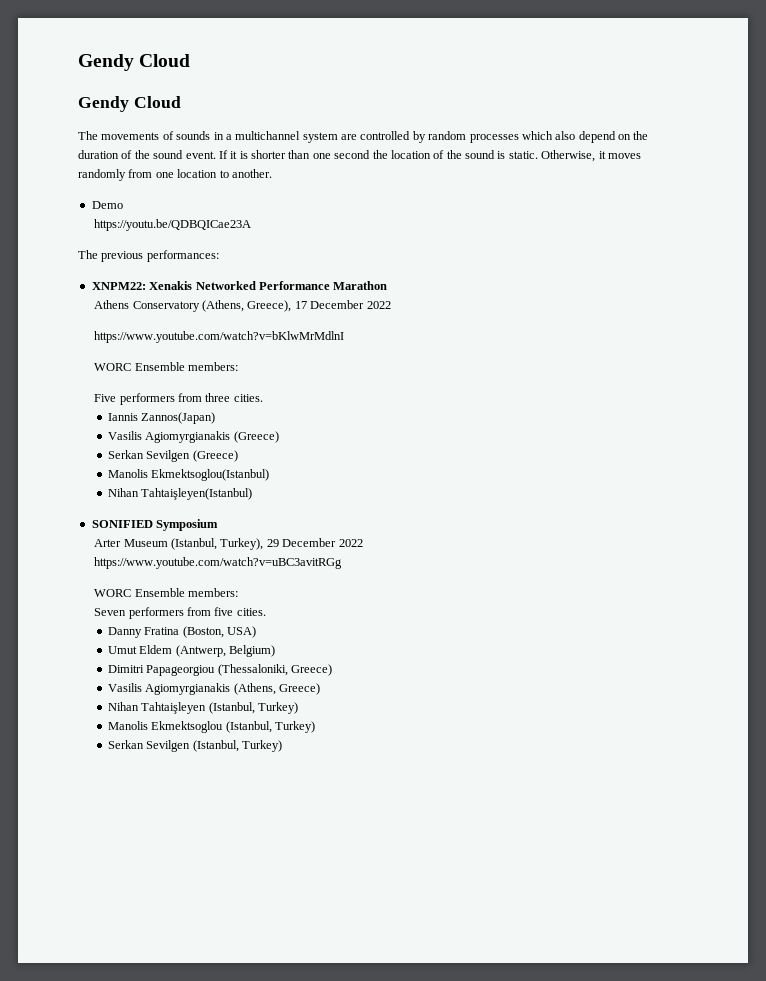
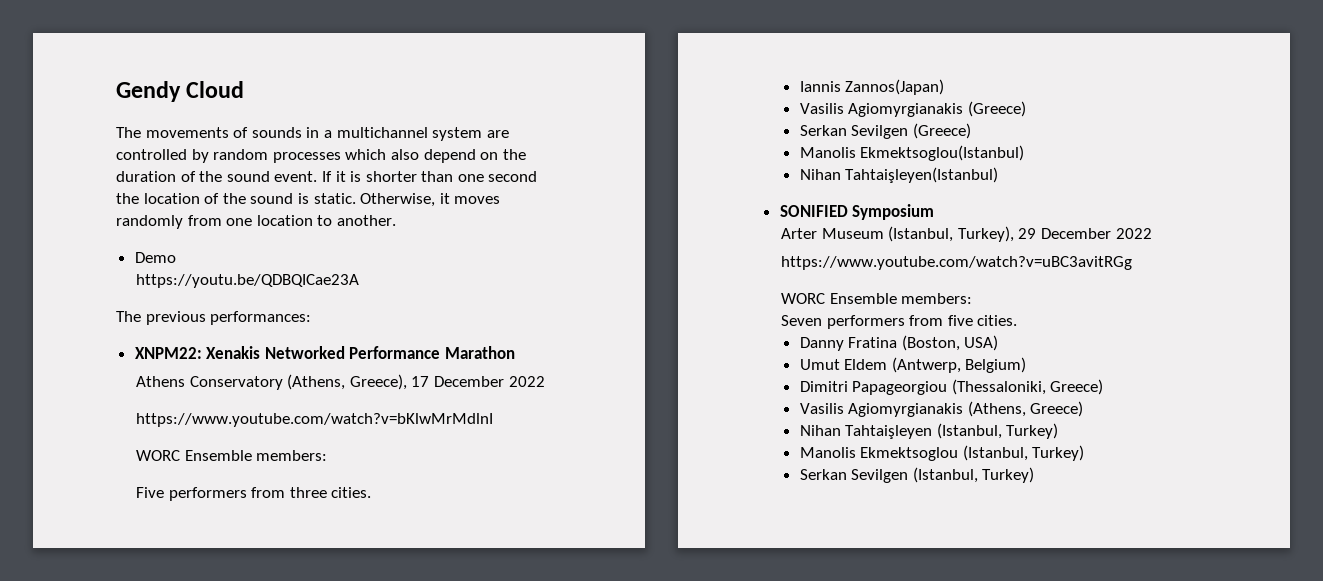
[78,54,191,71] [78,96,181,112] Gendy Cloud // Gendy Cloud -> [116,81,245,102] Gendy Cloud

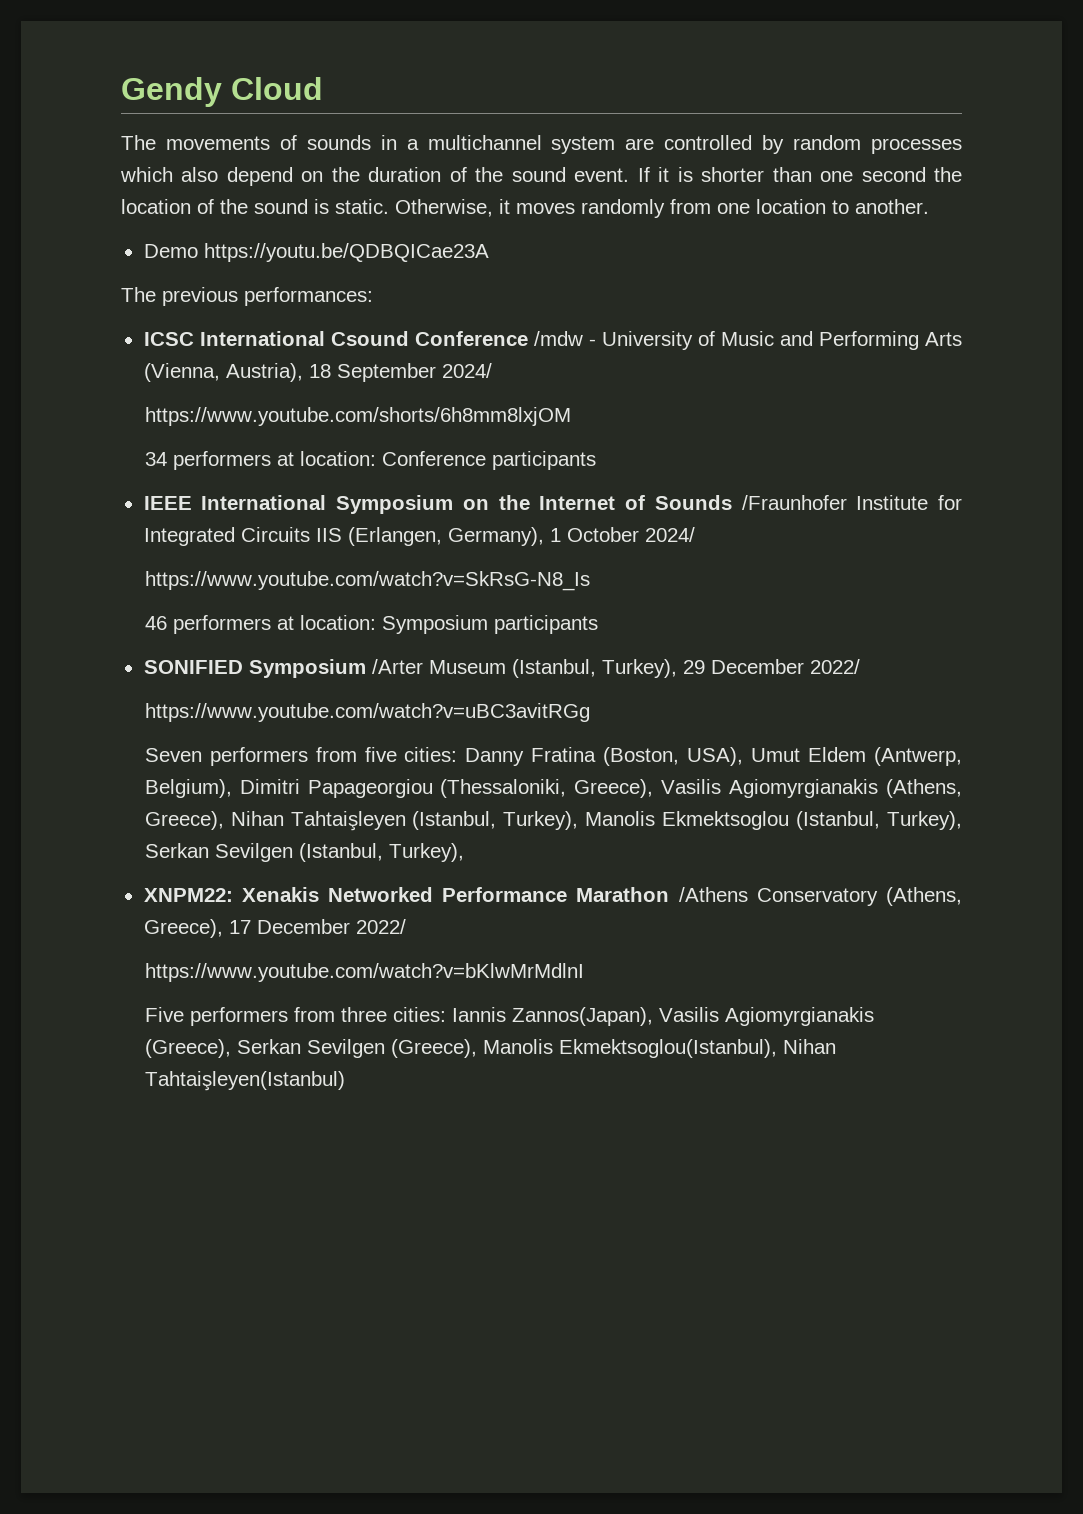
(176, 257) // -> (198, 251) none
(312, 318) none -> [143,331,962,350] [143,363,492,382] [144,407,571,426] [144,451,596,470] [143,495,962,514] [143,527,695,546] [144,571,590,591] [144,615,598,634] [143,659,860,678] [144,703,590,722] [144,747,962,766] [144,779,962,798] [144,811,963,831] [144,843,464,862] // ICSC International Csound Conference /mdw - University of Music and Performing Arts (Vienna, Austria), 18 September 2024/ // https://www.youtube.com/shorts/6h8mm8lxjOM // 34 performers at location: Conference participants // IEEE International Symposium on the Internet of Sounds /Fraunhofer Institute for Integrated Circuits IIS (Erlangen, Germany), 1 October 2024/ // https://www.youtube.com/watch?v=SkRsG-N8_Is // 46 performers at location: Symposium participants // SONIFIED Symposium /Arter Museum (Istanbul, Turkey), 29 December 2022/ // https://www.youtube.com/watch?v=uBC3avitRGg // Seven performers from five cities: Danny Fratina (Boston, USA), Umut Eldem (Antwerp, Belgium), Dimitri Papageorgiou (Thessaloniki, Greece), Vasilis Agiomyrgianakis (Athens, Greece), Nihan Tahtaişleyen (Istanbul, Turkey), Manolis Ekmektsoglou (Istanbul, Turkey), Serkan Sevilgen (Istanbul, Turkey),
[135,376,185,387] // Athens -> [678,887,748,902] /Athens
[508,376,545,387] 2022 -> [355,919,406,934] 2022/
[135,450,328,461] // WORC Ensemble members: -> (584, 972) none
[331,487,372,498] [799,79,945,95] [799,101,1026,117] [799,123,971,139] [799,145,1025,161] cities. // Iannis Zannos(Japan) // Vasilis Agiomyrgianakis (Greece) // Serkan Sevilgen (Greece) // Manolis Ekmektsoglou(Istanbul) // -> [392,1007,874,1026] [144,1039,777,1058] cities: Iannis Zannos(Japan), Vasilis Agiomyrgianakis (Greece), Serkan Sevilgen (Greece), Manolis Ekmektsoglou(Istanbul),
[779,204,935,220] [780,226,1152,242] [780,256,1132,270] [780,293,973,304] [780,315,1018,329] [799,335,999,351] [799,357,1027,373] [799,379,1104,395] [799,401,1084,417] [799,423,1059,439] [799,445,1085,461] [799,467,1035,483] // SONIFIED Symposium // Arter Museum (Istanbul, Turkey), 29 December 2022 // https://www.youtube.com/watch?v=uBC3avitRGg // WORC Ensemble members: // Seven performers from five cities. // Danny Fratina (Boston, USA) // Umut Eldem (Antwerp, Belgium) // Dimitri Papageorgiou (Thessaloniki, Greece) // Vasilis Agiomyrgianakis (Athens, Greece) // Nihan Tahtaişleyen (Istanbul, Turkey) // Manolis Ekmektsoglou (Istanbul, Turkey) // Serkan Sevilgen (Istanbul, Turkey) -> (345, 1081) none

